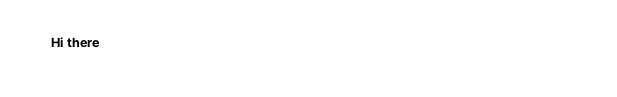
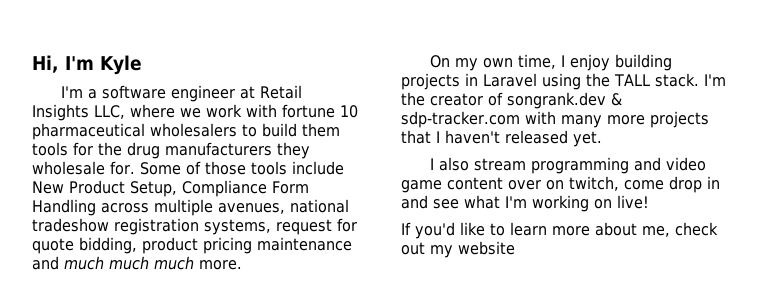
[51,37,100,48] Hi there -> [32,55,142,75] [61,85,303,102] [32,104,358,121] [32,123,340,140] [32,142,310,159] [32,161,344,175] [32,180,309,197] [32,199,349,216] [32,218,357,235] [32,237,352,254] [32,256,242,270] [430,54,673,71] [401,73,726,90] [401,92,622,109] [401,111,709,128] [401,130,602,147] [430,157,707,174] [401,176,720,193] [401,195,649,212] [401,222,718,239] [401,241,515,258] Hi, I'm Kyle // I'm a software engineer at Retail Insights LLC, where we work with fortune 10 pharmaceutical wholesalers to build them tools for the drug manufacturers they wholesale for. Some of those tools include New Product Setup, Compliance Form Handling across multiple avenues, national tradeshow registration systems, request for quote bidding, product pricing maintenance and much much much more. // On my own time, I enjoy building projects in Laravel using the TALL stack. I'm the creator of songrank.dev & sdp-tracker.com with many more projects that I haven't released yet. // I also stream programming and video game content over on twitch, come drop in and see what I'm working on live! // If you'd like to learn more about me, check out my website

